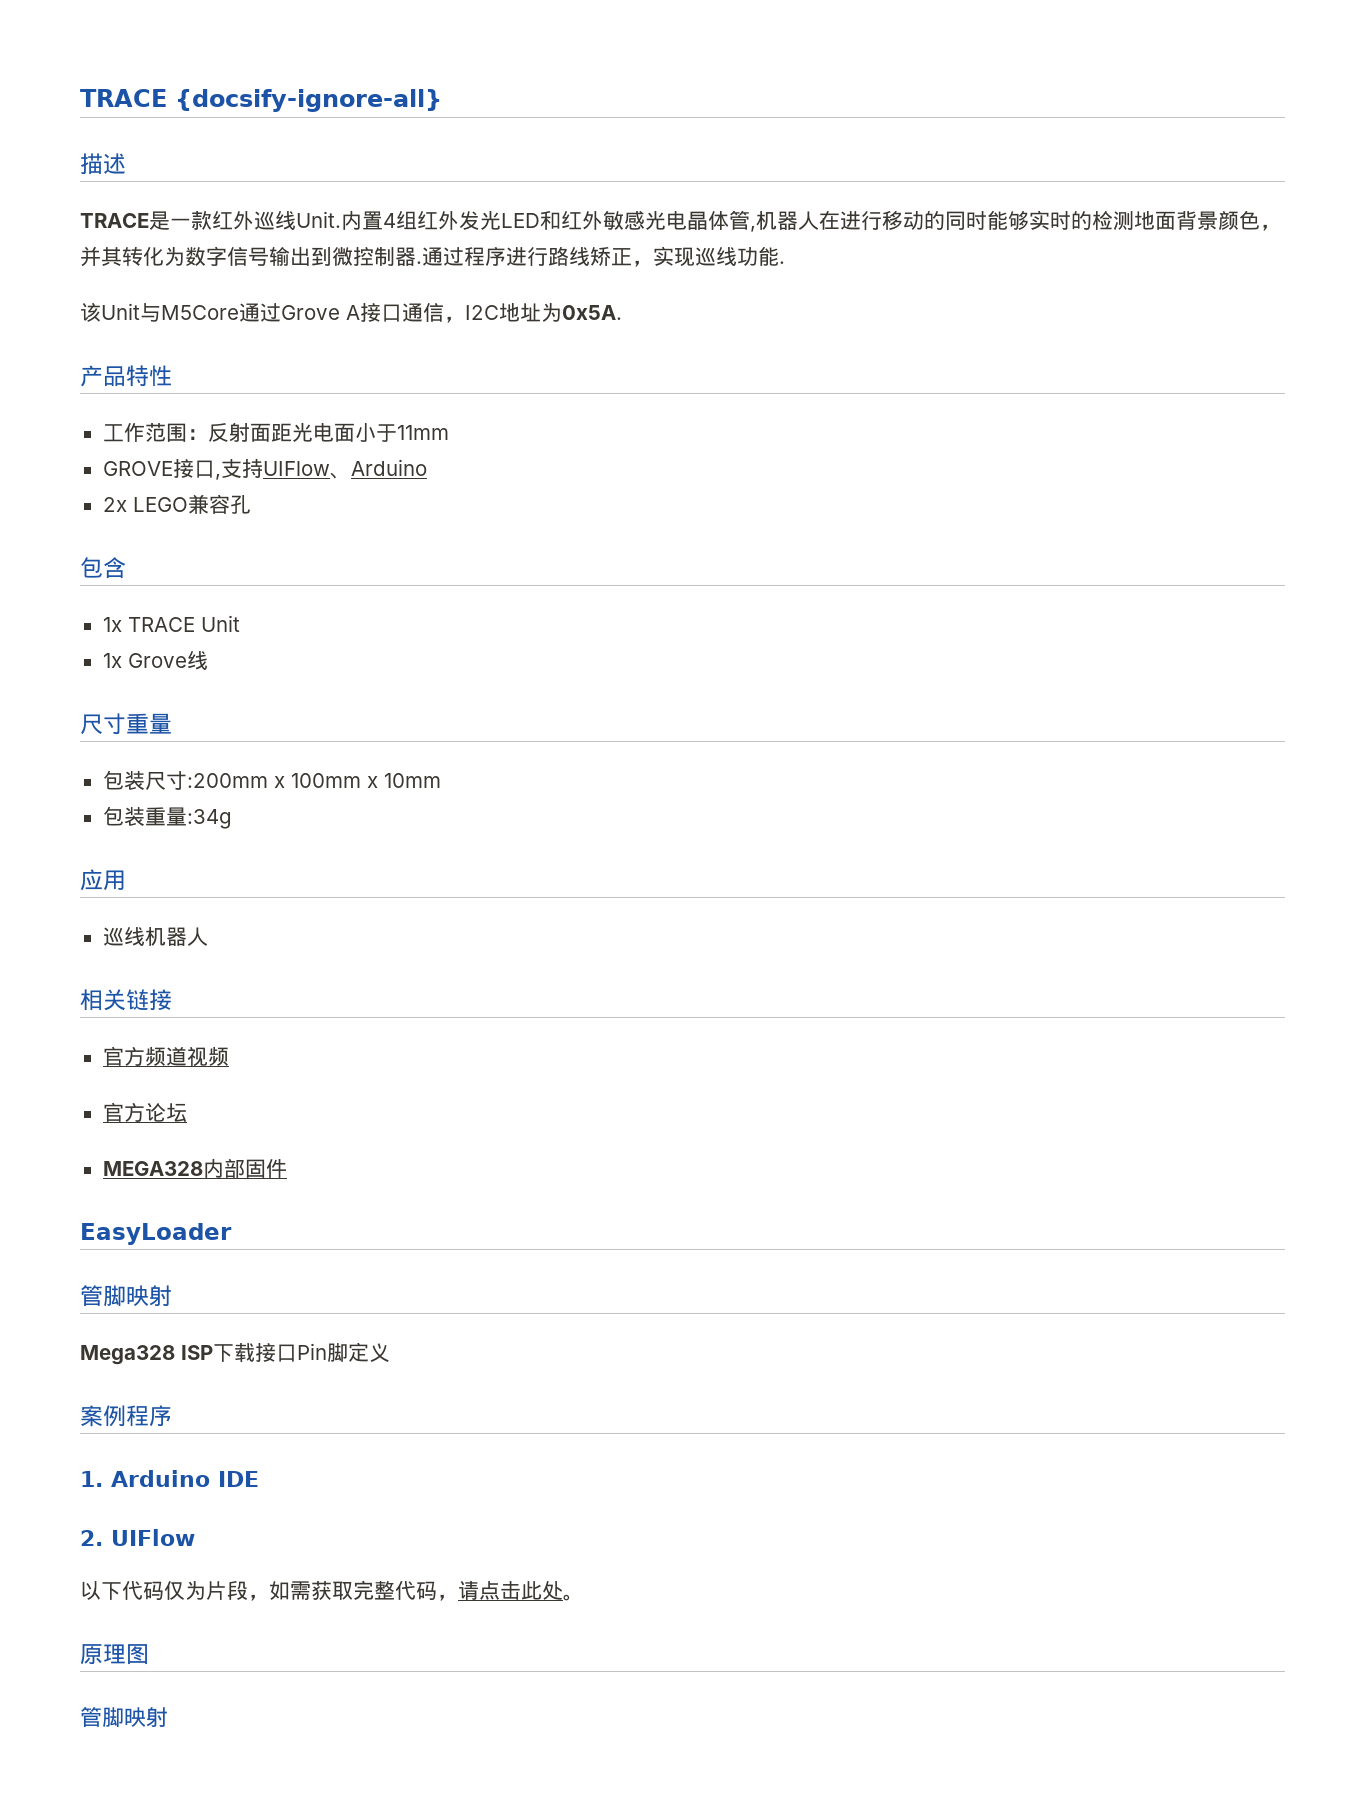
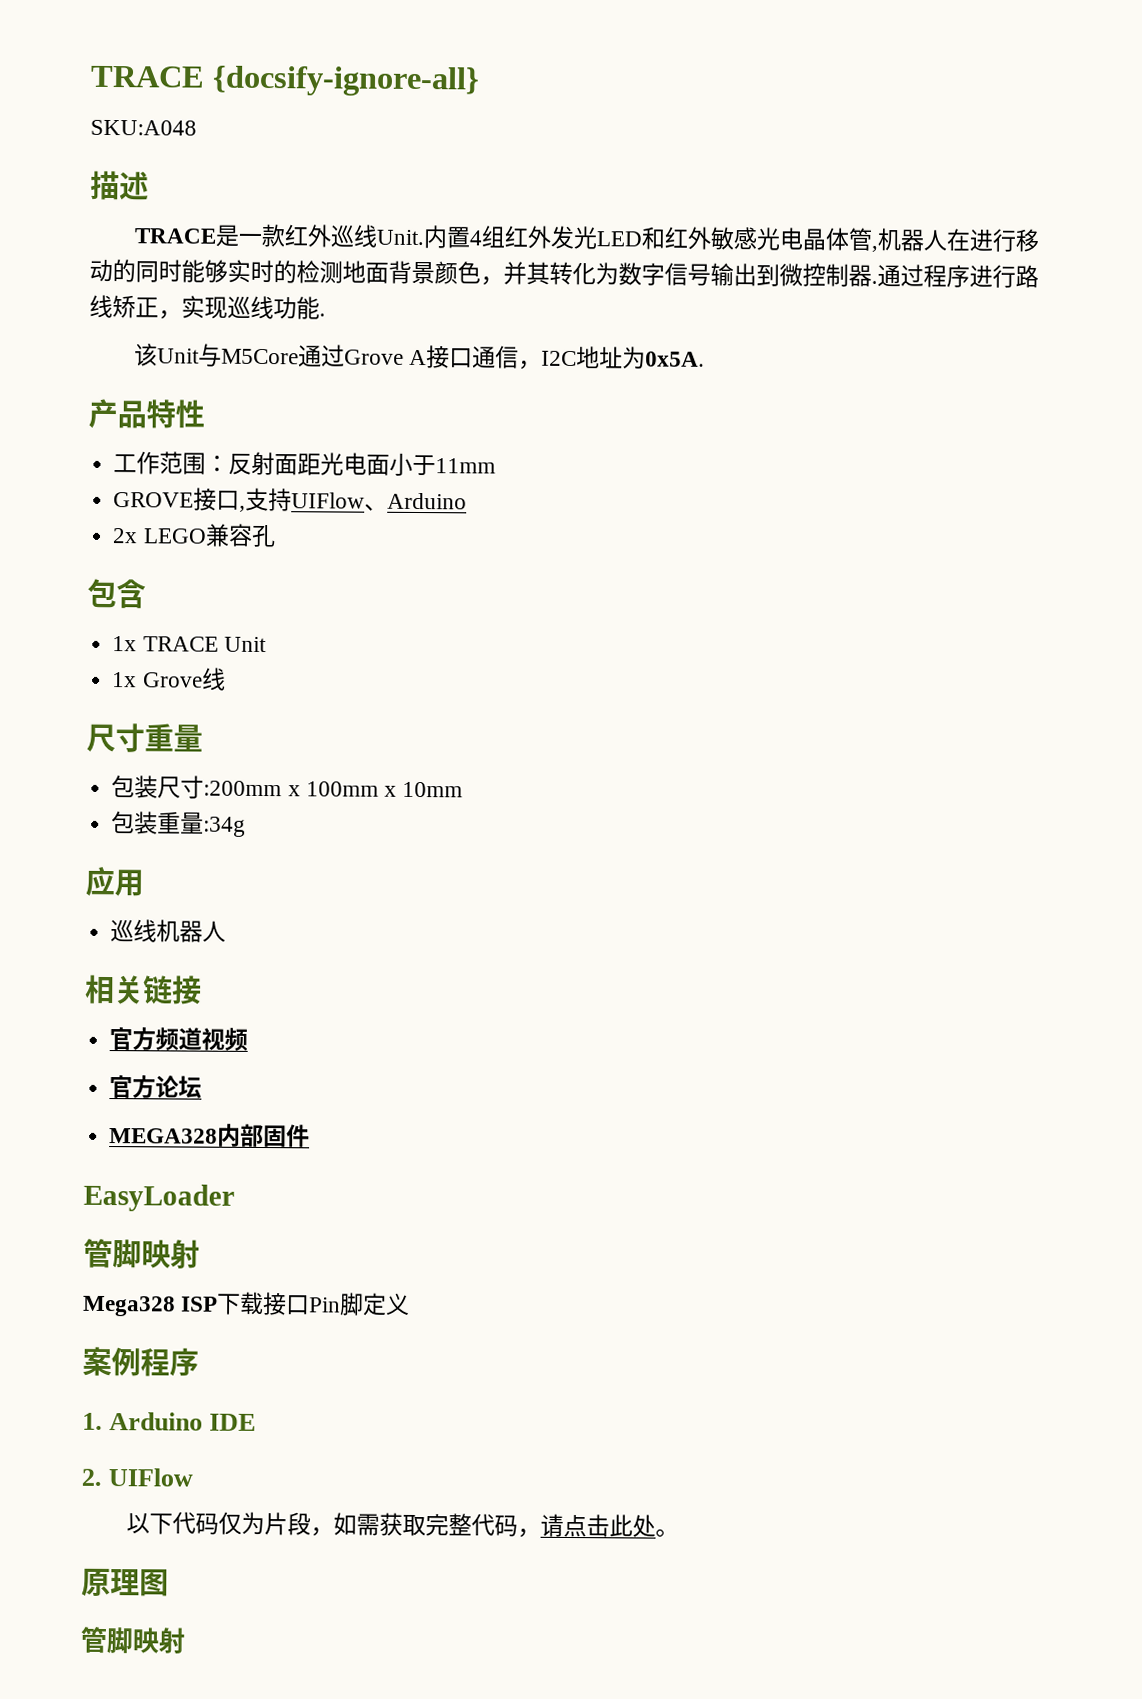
(442, 100) none -> [90,119,197,136] // SKU:A048

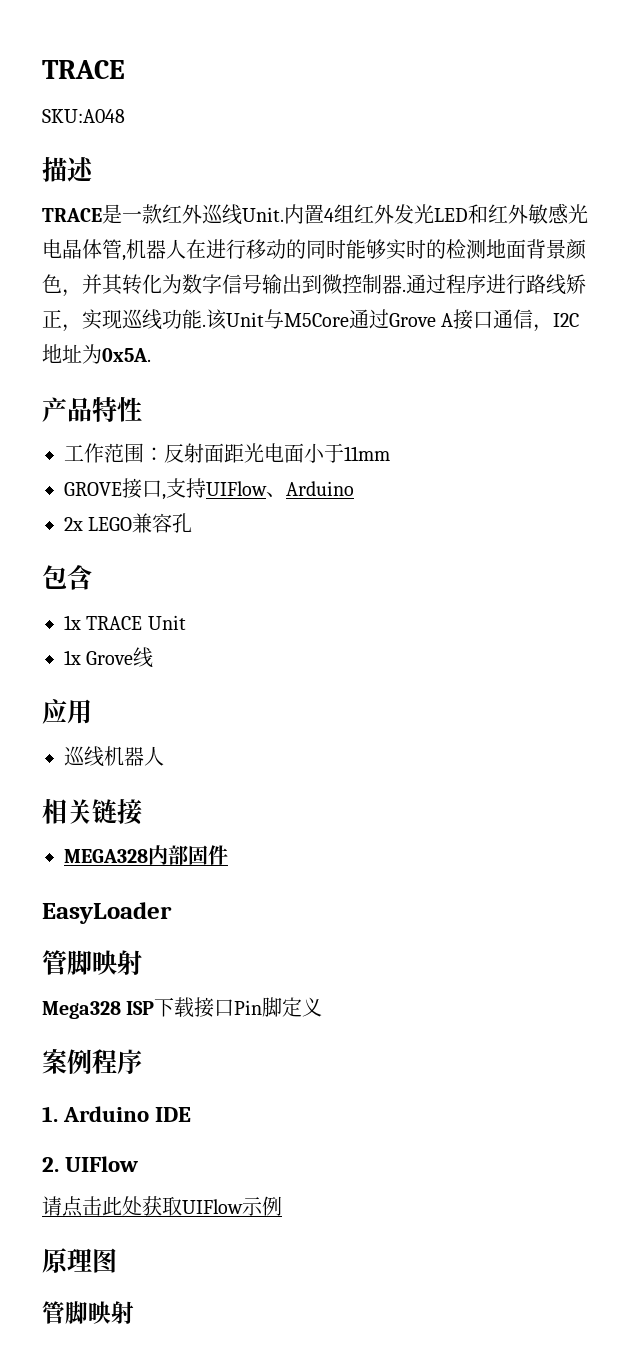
[90,65,480,97] TRACE {docsify-ignore-all} -> [42,60,125,79] TRACE
(326, 315) // -> (206, 325) none
[86,723,203,753] [111,775,464,799] [111,811,247,837] // 尺寸重量 // 包装尺寸:200mm x 100mm x 10mm // 包装重量:34g -> (154, 657) none
[109,1027,249,1051] [109,1075,203,1099] // 官方频道视频 // 官方论坛 -> (142, 812) none
[125,1511,679,1538] 以下代码仅为片段，如需获取完整代码，请点击此处。 -> [42,1196,282,1217] 请点击此处获取UIFlow示例

